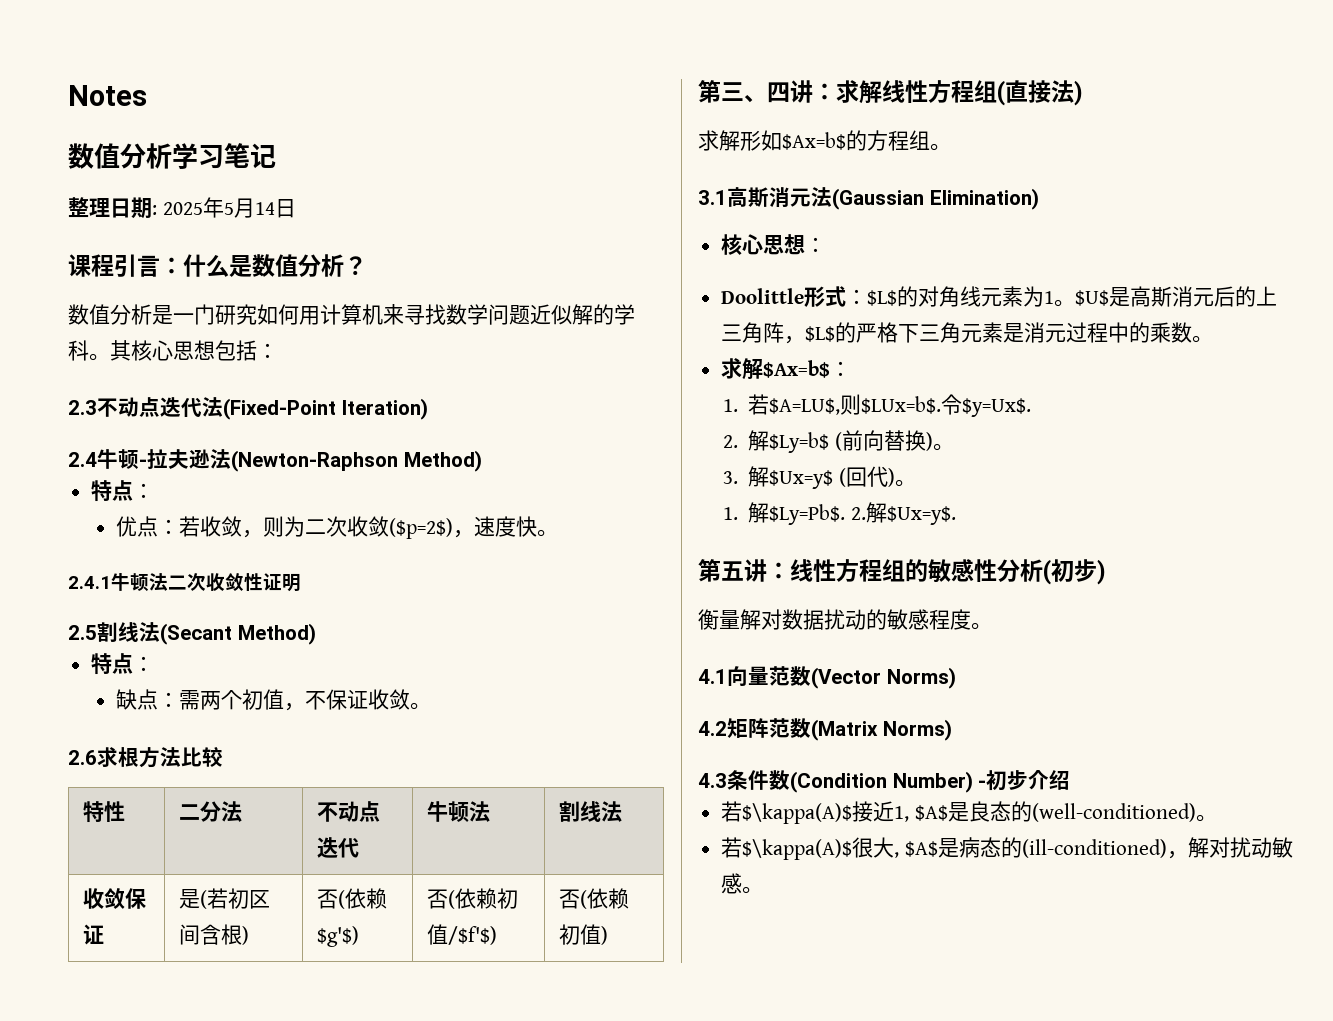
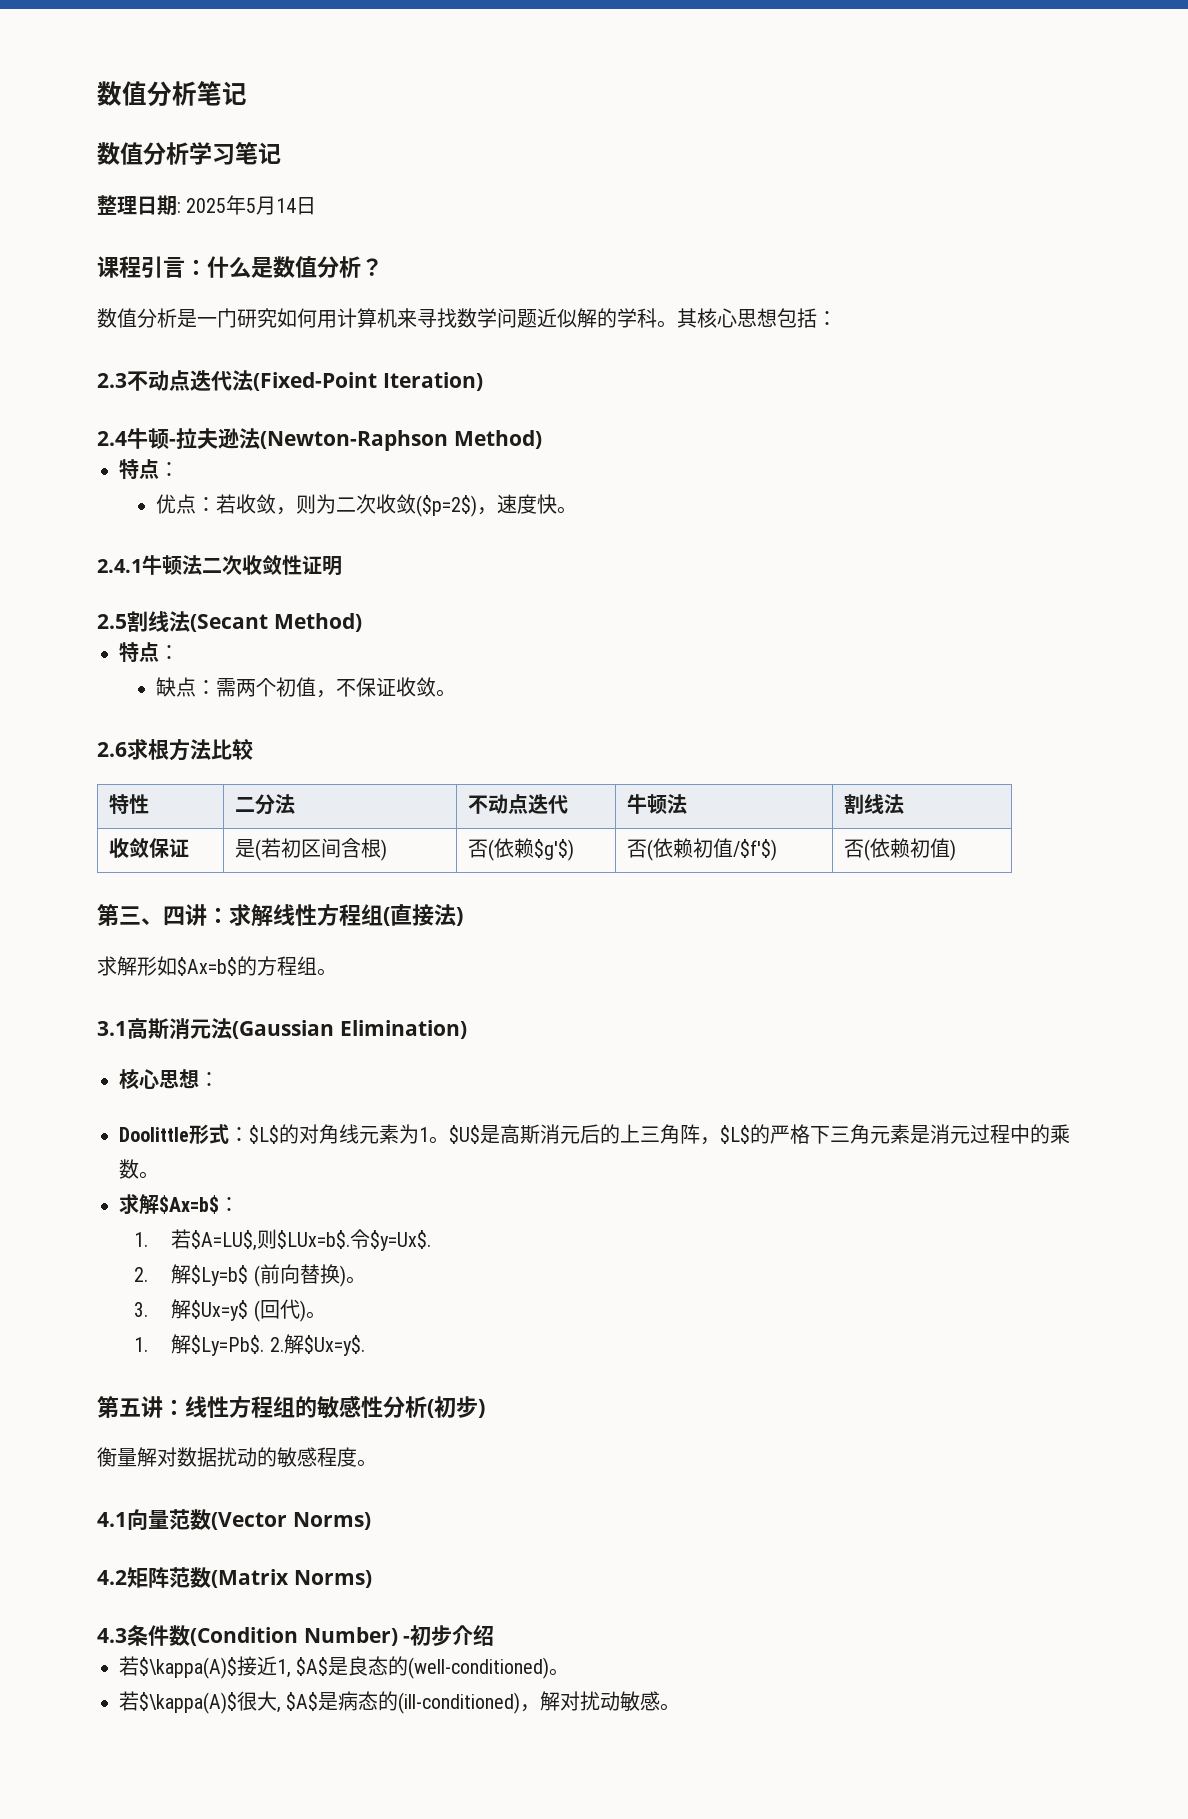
[68,85,147,106] Notes -> [97,81,247,107] 数值分析笔记

